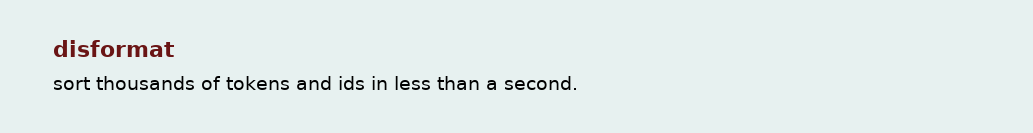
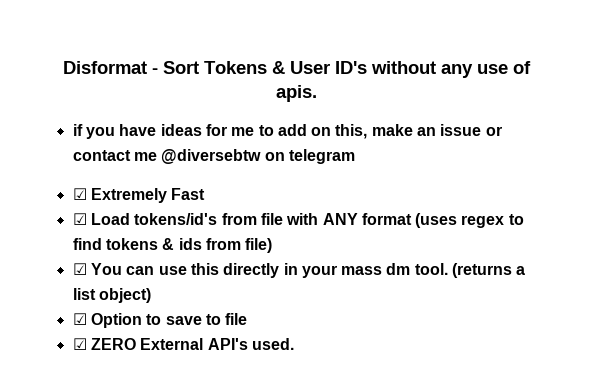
[53,40,175,57] [53,76,578,90] disformat // sort thousands of tokens and ids in less than a second. -> [63,61,531,78] [276,85,317,102] [72,124,502,139] [72,149,355,164] [72,188,206,203] [72,213,524,228] [72,238,273,253] [72,263,526,278] [72,288,151,303] [72,313,248,328] [72,338,294,350] Disformat - Sort Tokens & User ID's without any use of apis. // if you have ideas for me to add on this, make an issue or contact me @diversebtw on telegram // ☑ Extremely Fast // ☑ Load tokens/id's from file with ANY format (uses regex to find tokens & ids from file) // ☑ You can use this directly in your mass dm tool. (returns a list object) // ☑ Option to save to file // ☑ ZERO External API's used.

